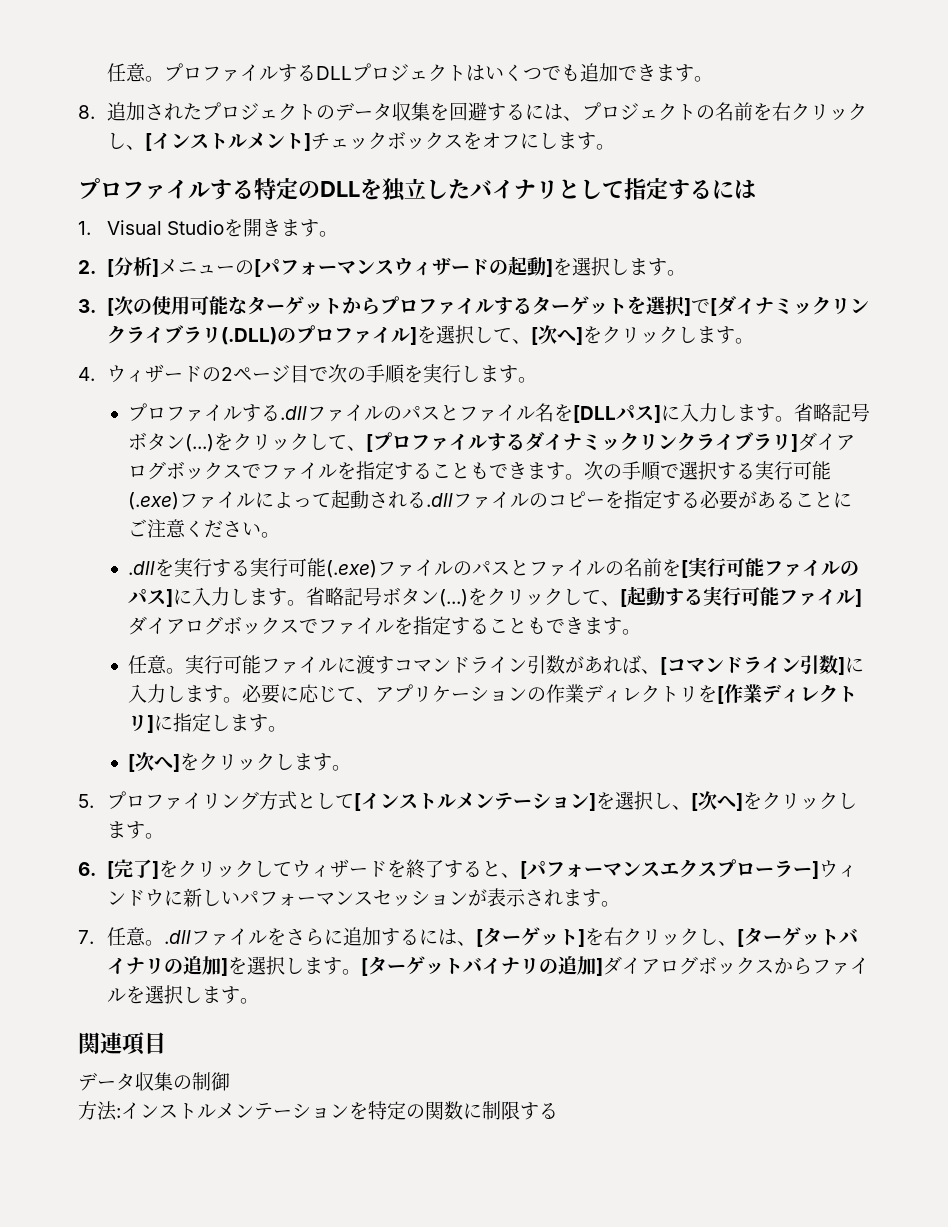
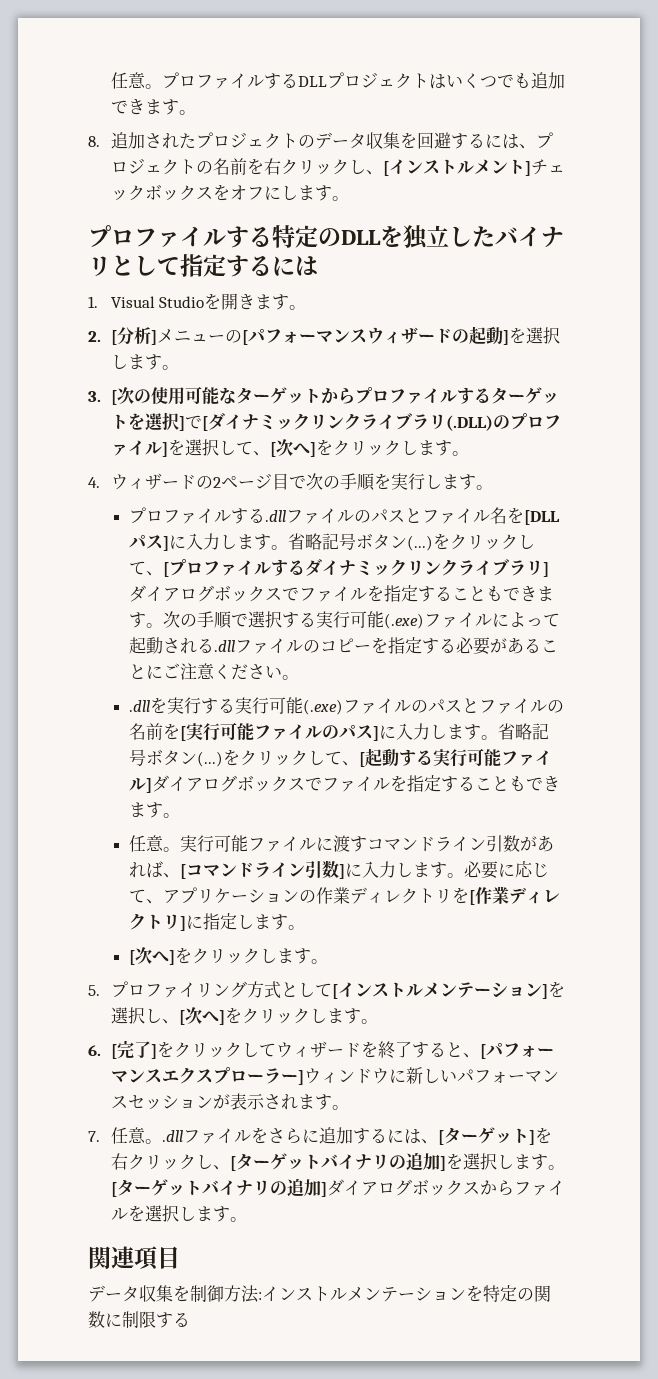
[173,1075,192,1090] の -> [173,1285,190,1302] を
(230, 1081) // -> (224, 1293) none

